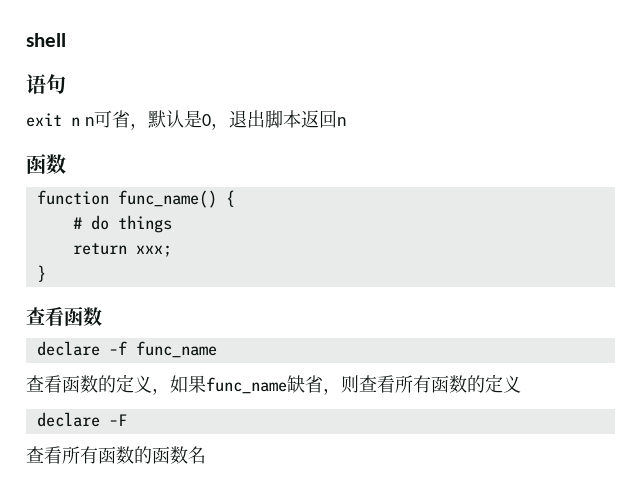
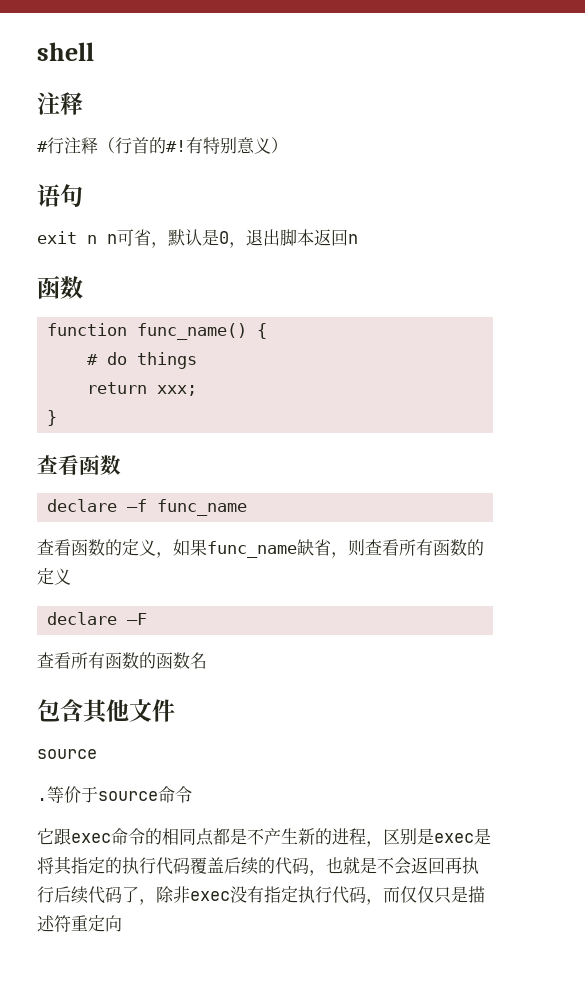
(66, 40) none -> [37,92,83,115] [37,137,288,155] // 注释 // #行注释（行首的#!有特别意义）
(206, 455) none -> [37,699,175,724] [37,749,97,759] [37,786,192,803] [37,828,491,847] [37,856,479,876] [37,886,485,905] [37,915,122,932] // 包含其他文件 // source // .等价于source命令 // 它跟exec命令的相同点都是不产生新的进程，区别是exec是将其指定的执行代码覆盖后续的代码，也就是不会返回再执行后续代码了，除非exec没有指定执行代码，而仅仅只是描述符重定向

